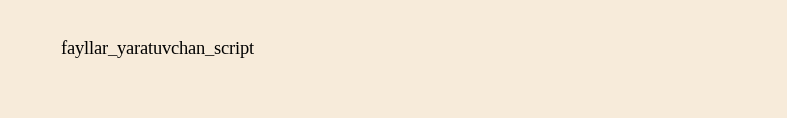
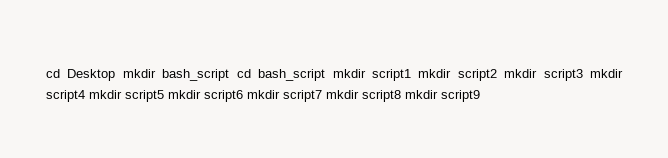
[61,40,255,58] fayllar_yaratuvchan_script -> [46,69,624,81] [46,90,480,102] cd Desktop mkdir bash_script cd bash_script mkdir script1 mkdir script2 mkdir script3 mkdir script4 mkdir script5 mkdir script6 mkdir script7 mkdir script8 mkdir script9

